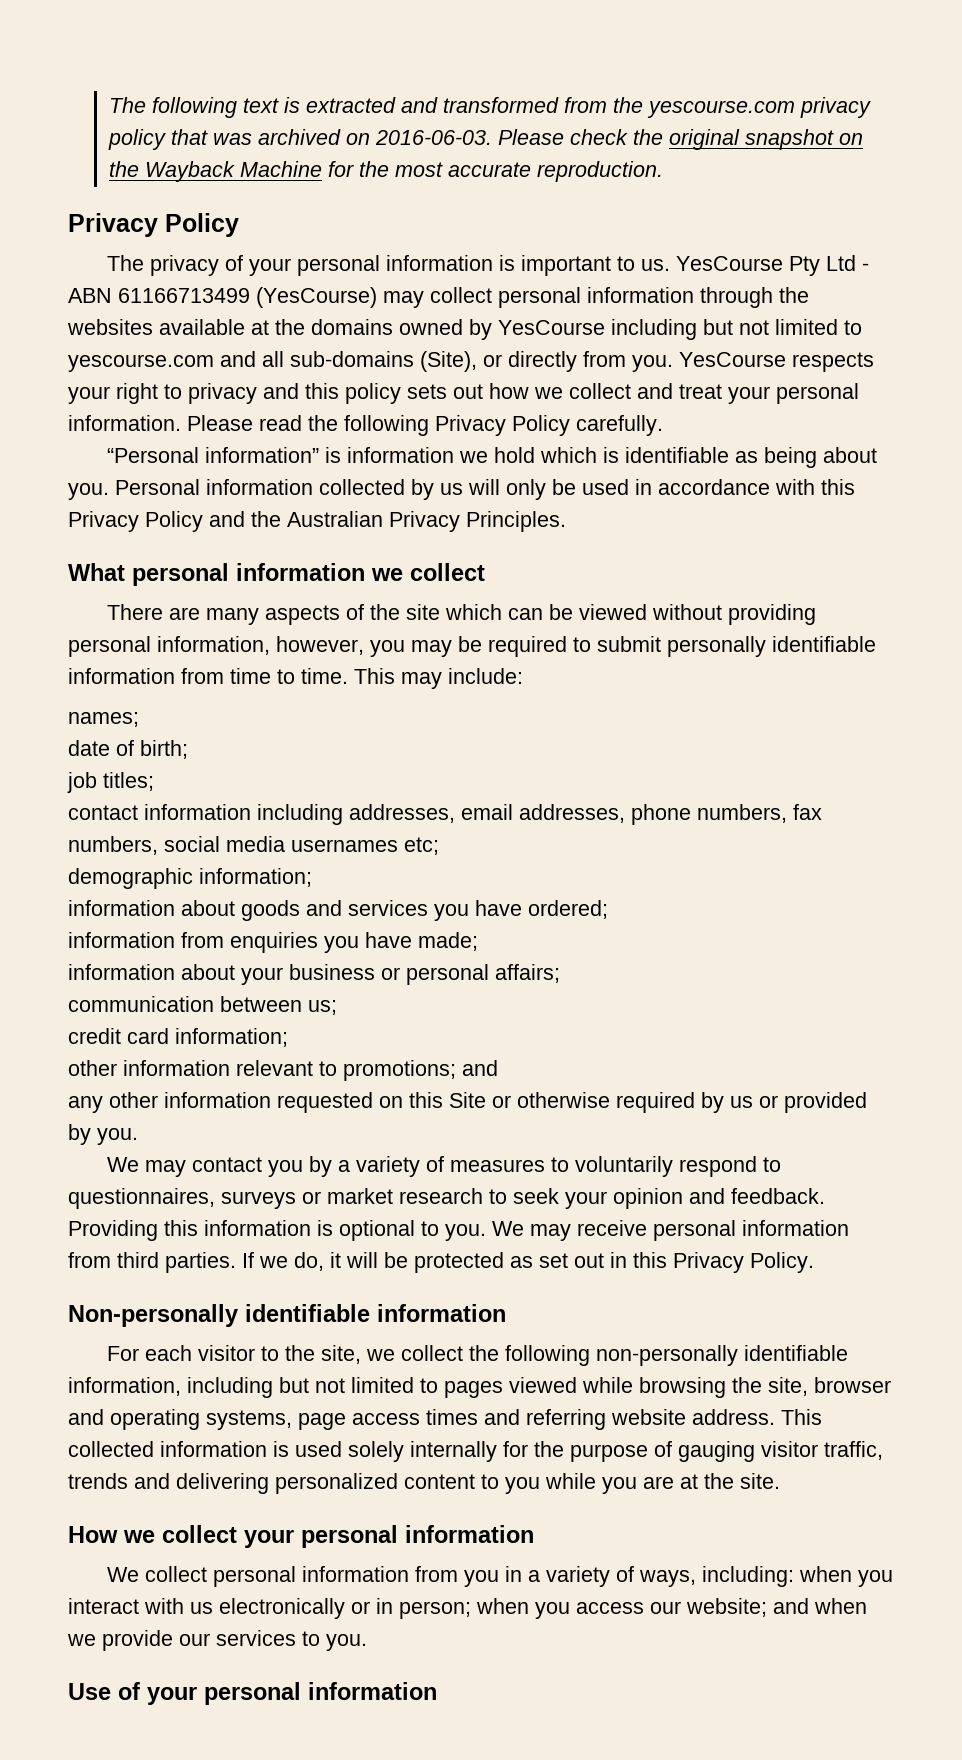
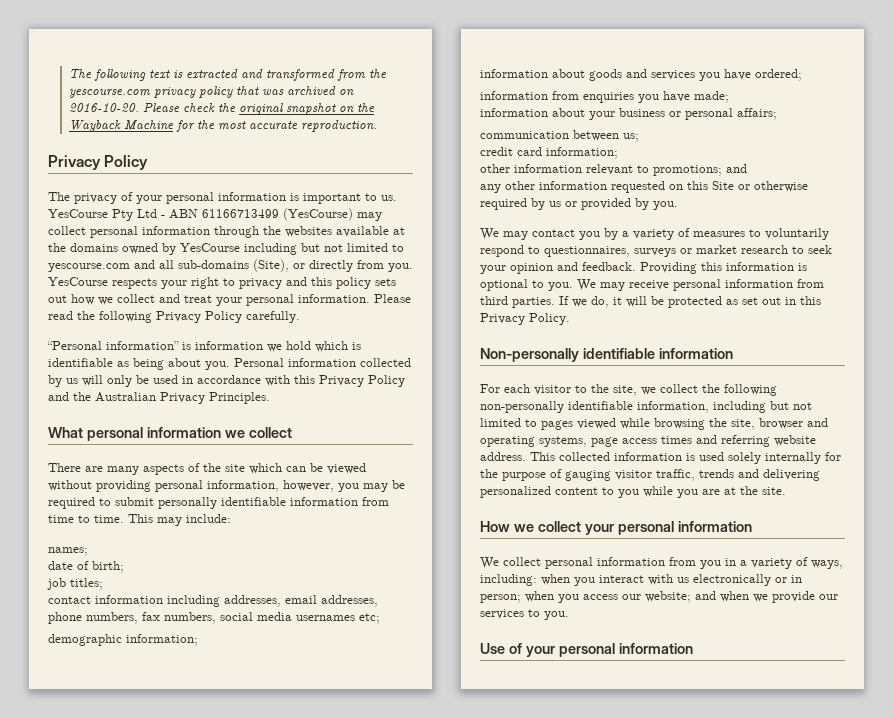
[375,130,493,145] 2016-06-03. -> [69,103,140,112] 2016-10-20.

